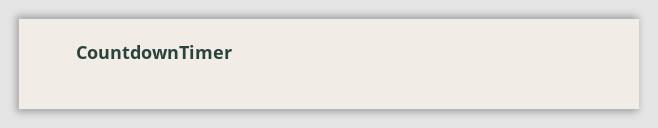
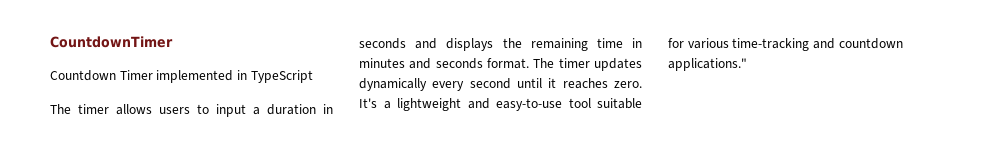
(232, 52) none -> [50,70,313,83] [50,104,333,117] [359,38,642,51] [359,58,642,71] [359,78,642,91] [359,98,642,111] [668,38,903,51] [668,58,747,71] // Countdown Timer implemented in TypeScript // The timer allows users to input a duration in seconds and displays the remaining time in minutes and seconds format. The timer updates dynamically every second until it reaches zero. It's a lightweight and easy-to-use tool suitable for various time-tracking and countdown applications."

